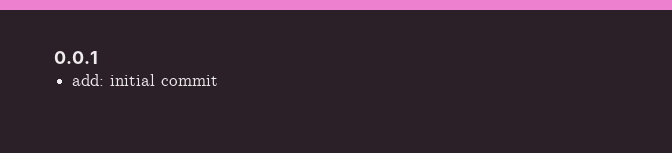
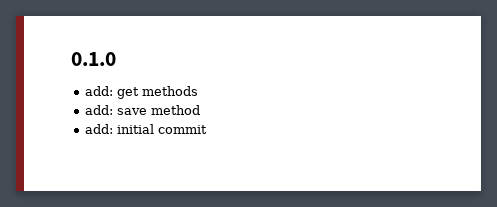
[54,51,98,64] 0.0.1 -> [71,52,116,66] [84,86,198,99] [84,105,200,115] 0.1.0 // add: get methods // add: save method

